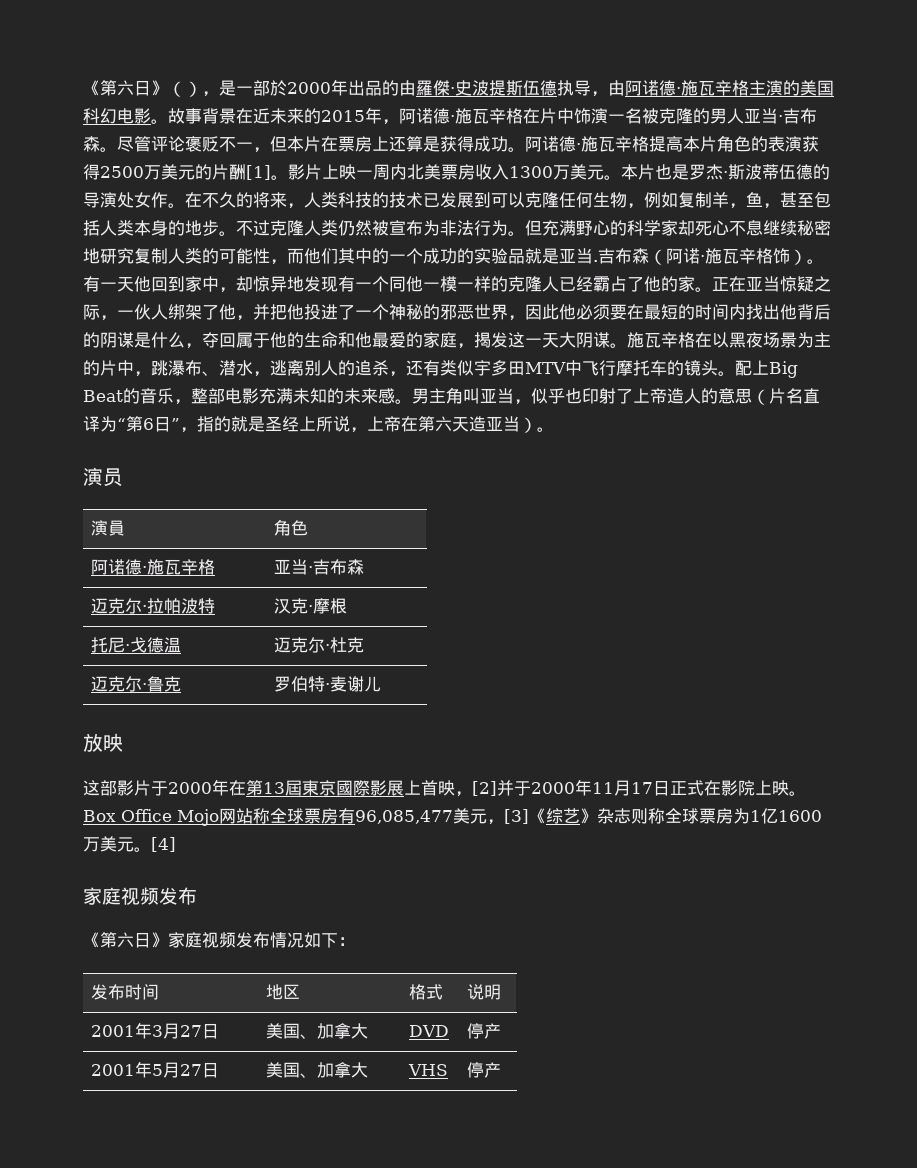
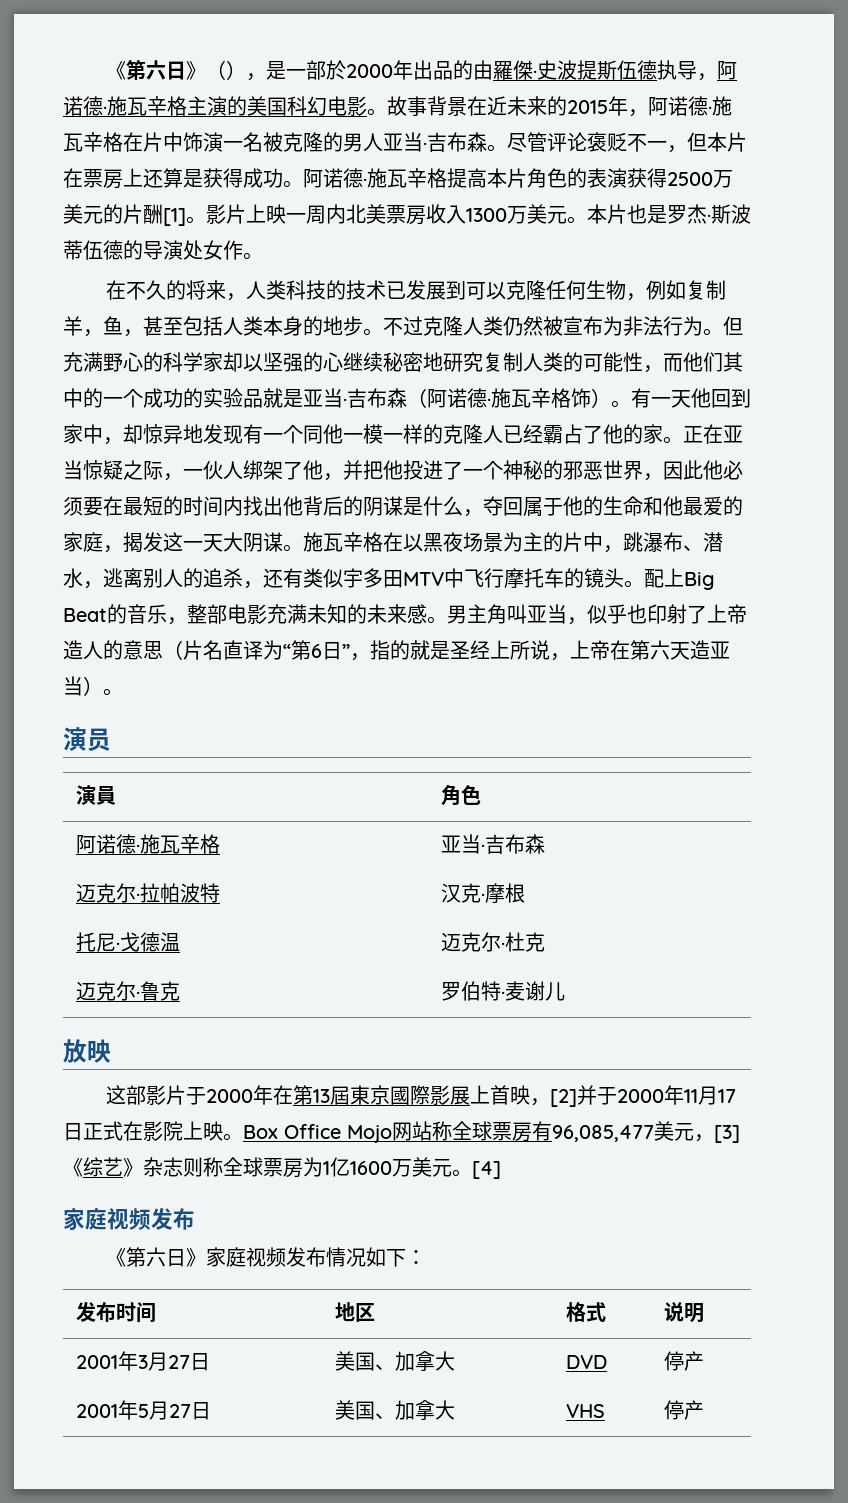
[608,80,625,96] 由 -> (717, 77) none
(185, 205) none -> (263, 256) //
[695,220,763,236] 死心不息 -> [243,352,343,372] 以坚强的心
[593,260,598,262] . -> [343,398,347,406] ·
(700, 256) none -> [467,388,487,408] 德

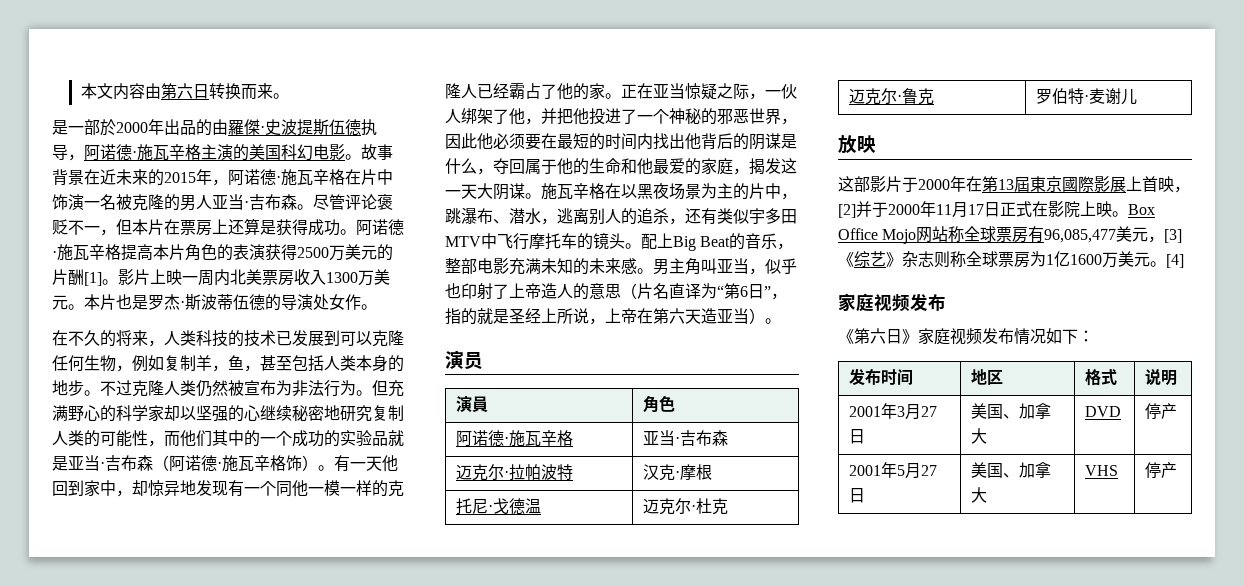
[105,60,266,81] 《第六日》（）， -> [80,83,289,100] 本文内容由第六日转换而来。 //

